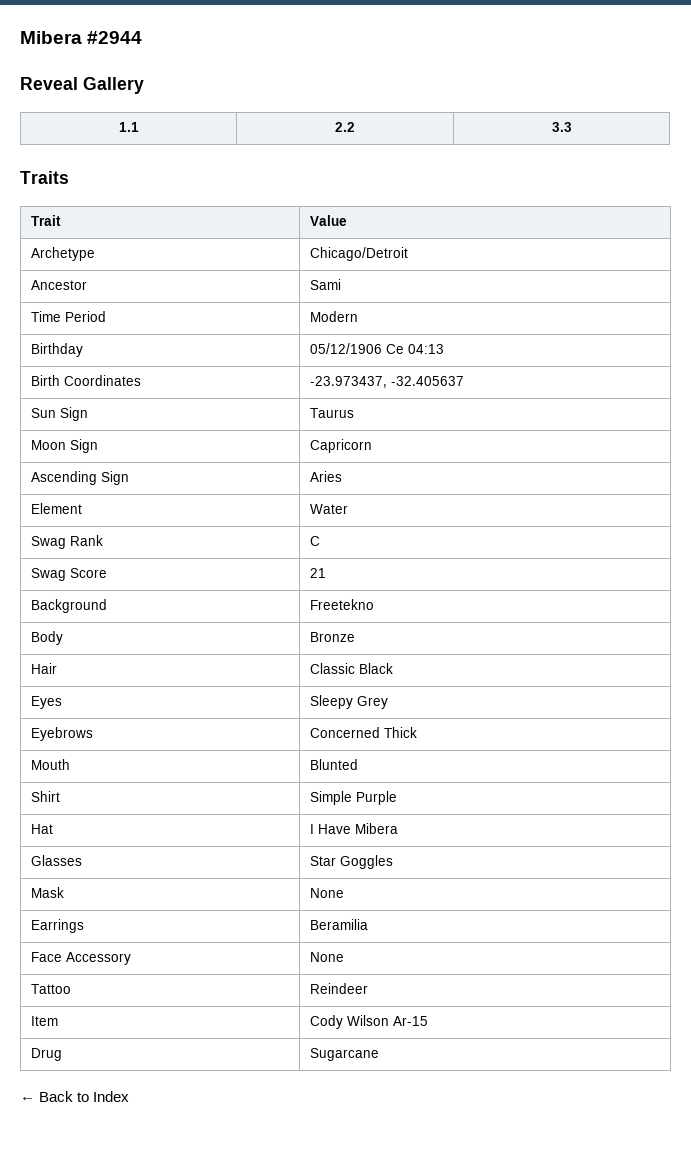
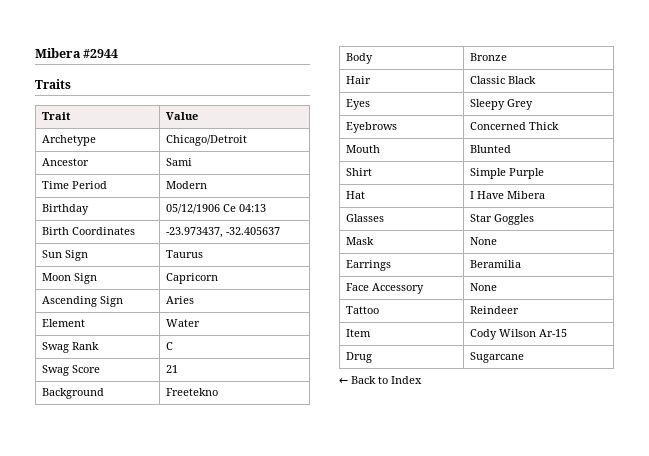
[20,77,144,94] [118,122,139,132] [335,122,355,132] [551,122,572,132] // Reveal Gallery // 1.1 | 2.2 | 3.3 -> (119, 53) none

